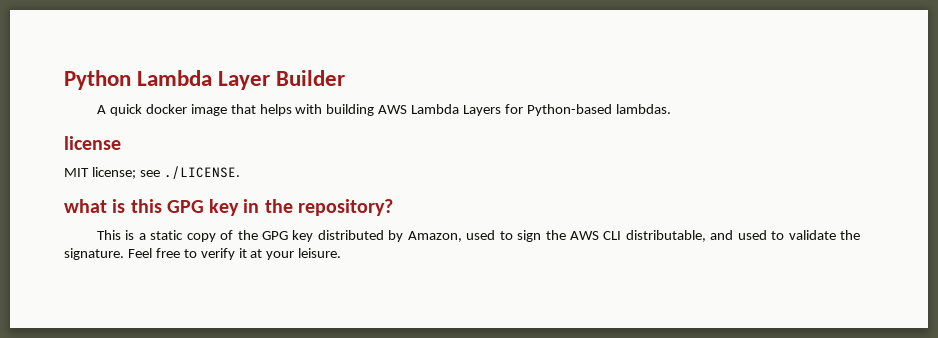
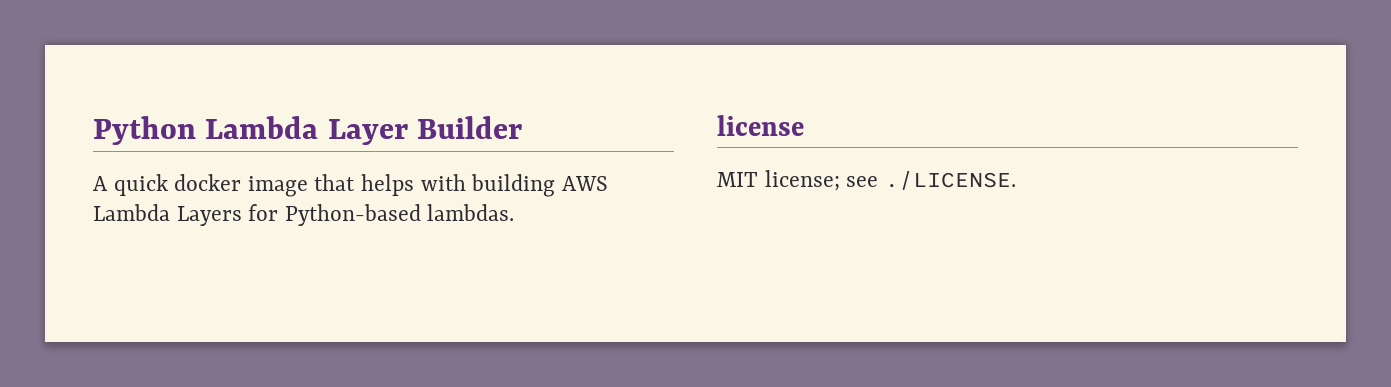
[64,199,393,216] [96,230,861,242] [64,248,342,260] // what is this GPG key in the repository? // This is a static copy of the GPG key distributed by Amazon, used to sign the AWS CLI distributable, and used to validate the signature. Feel free to verify it at your leisure. -> (1016, 180) none

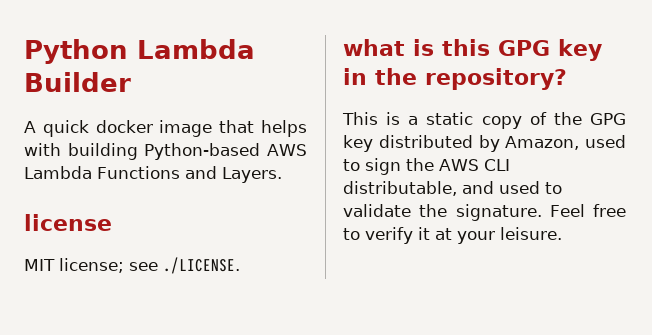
[327,119,408,145] Layer -> (255, 49) none
(556, 185) none -> [144,143,261,160] Python-based
[176,204,515,226] Layers for Python-based lambdas. -> [97,166,282,183] Functions and Layers.
(1016, 180) none -> [343,39,602,61] [343,68,567,90] [342,112,626,129] [343,135,626,152] [343,158,510,175] [343,181,562,196] [343,204,626,221] [343,227,562,244] // what is this GPG key in the repository? // This is a static copy of the GPG key distributed by Amazon, used to sign the AWS CLI distributable, and used to validate the signature. Feel free to verify it at your leisure.

